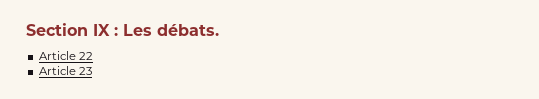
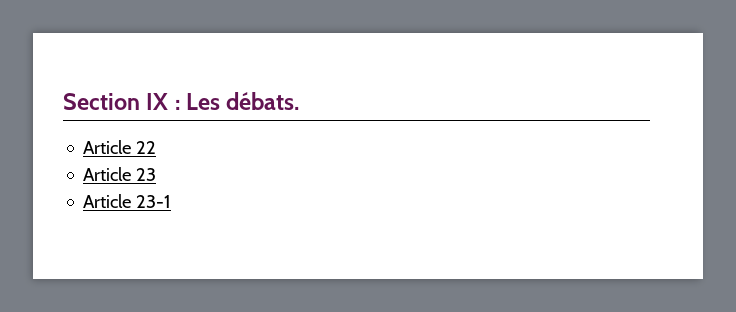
(92, 71) none -> [83,194,172,208] // Article 23-1

